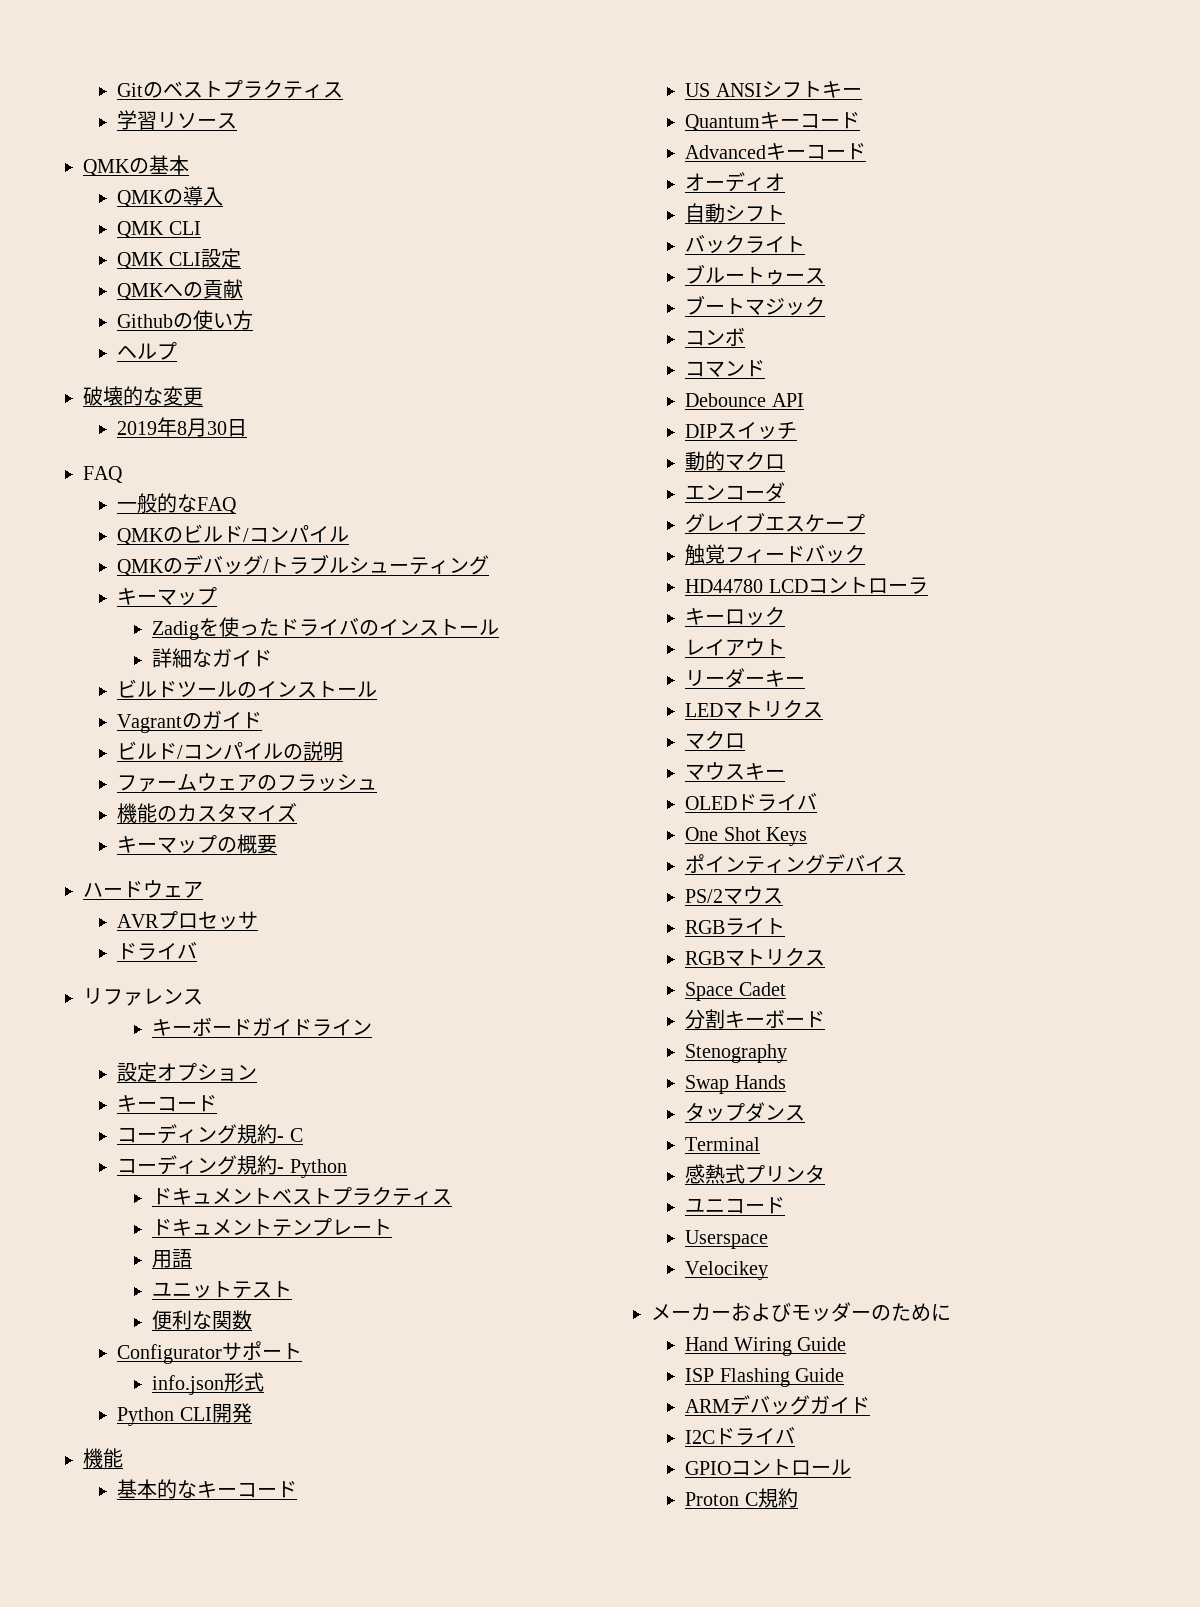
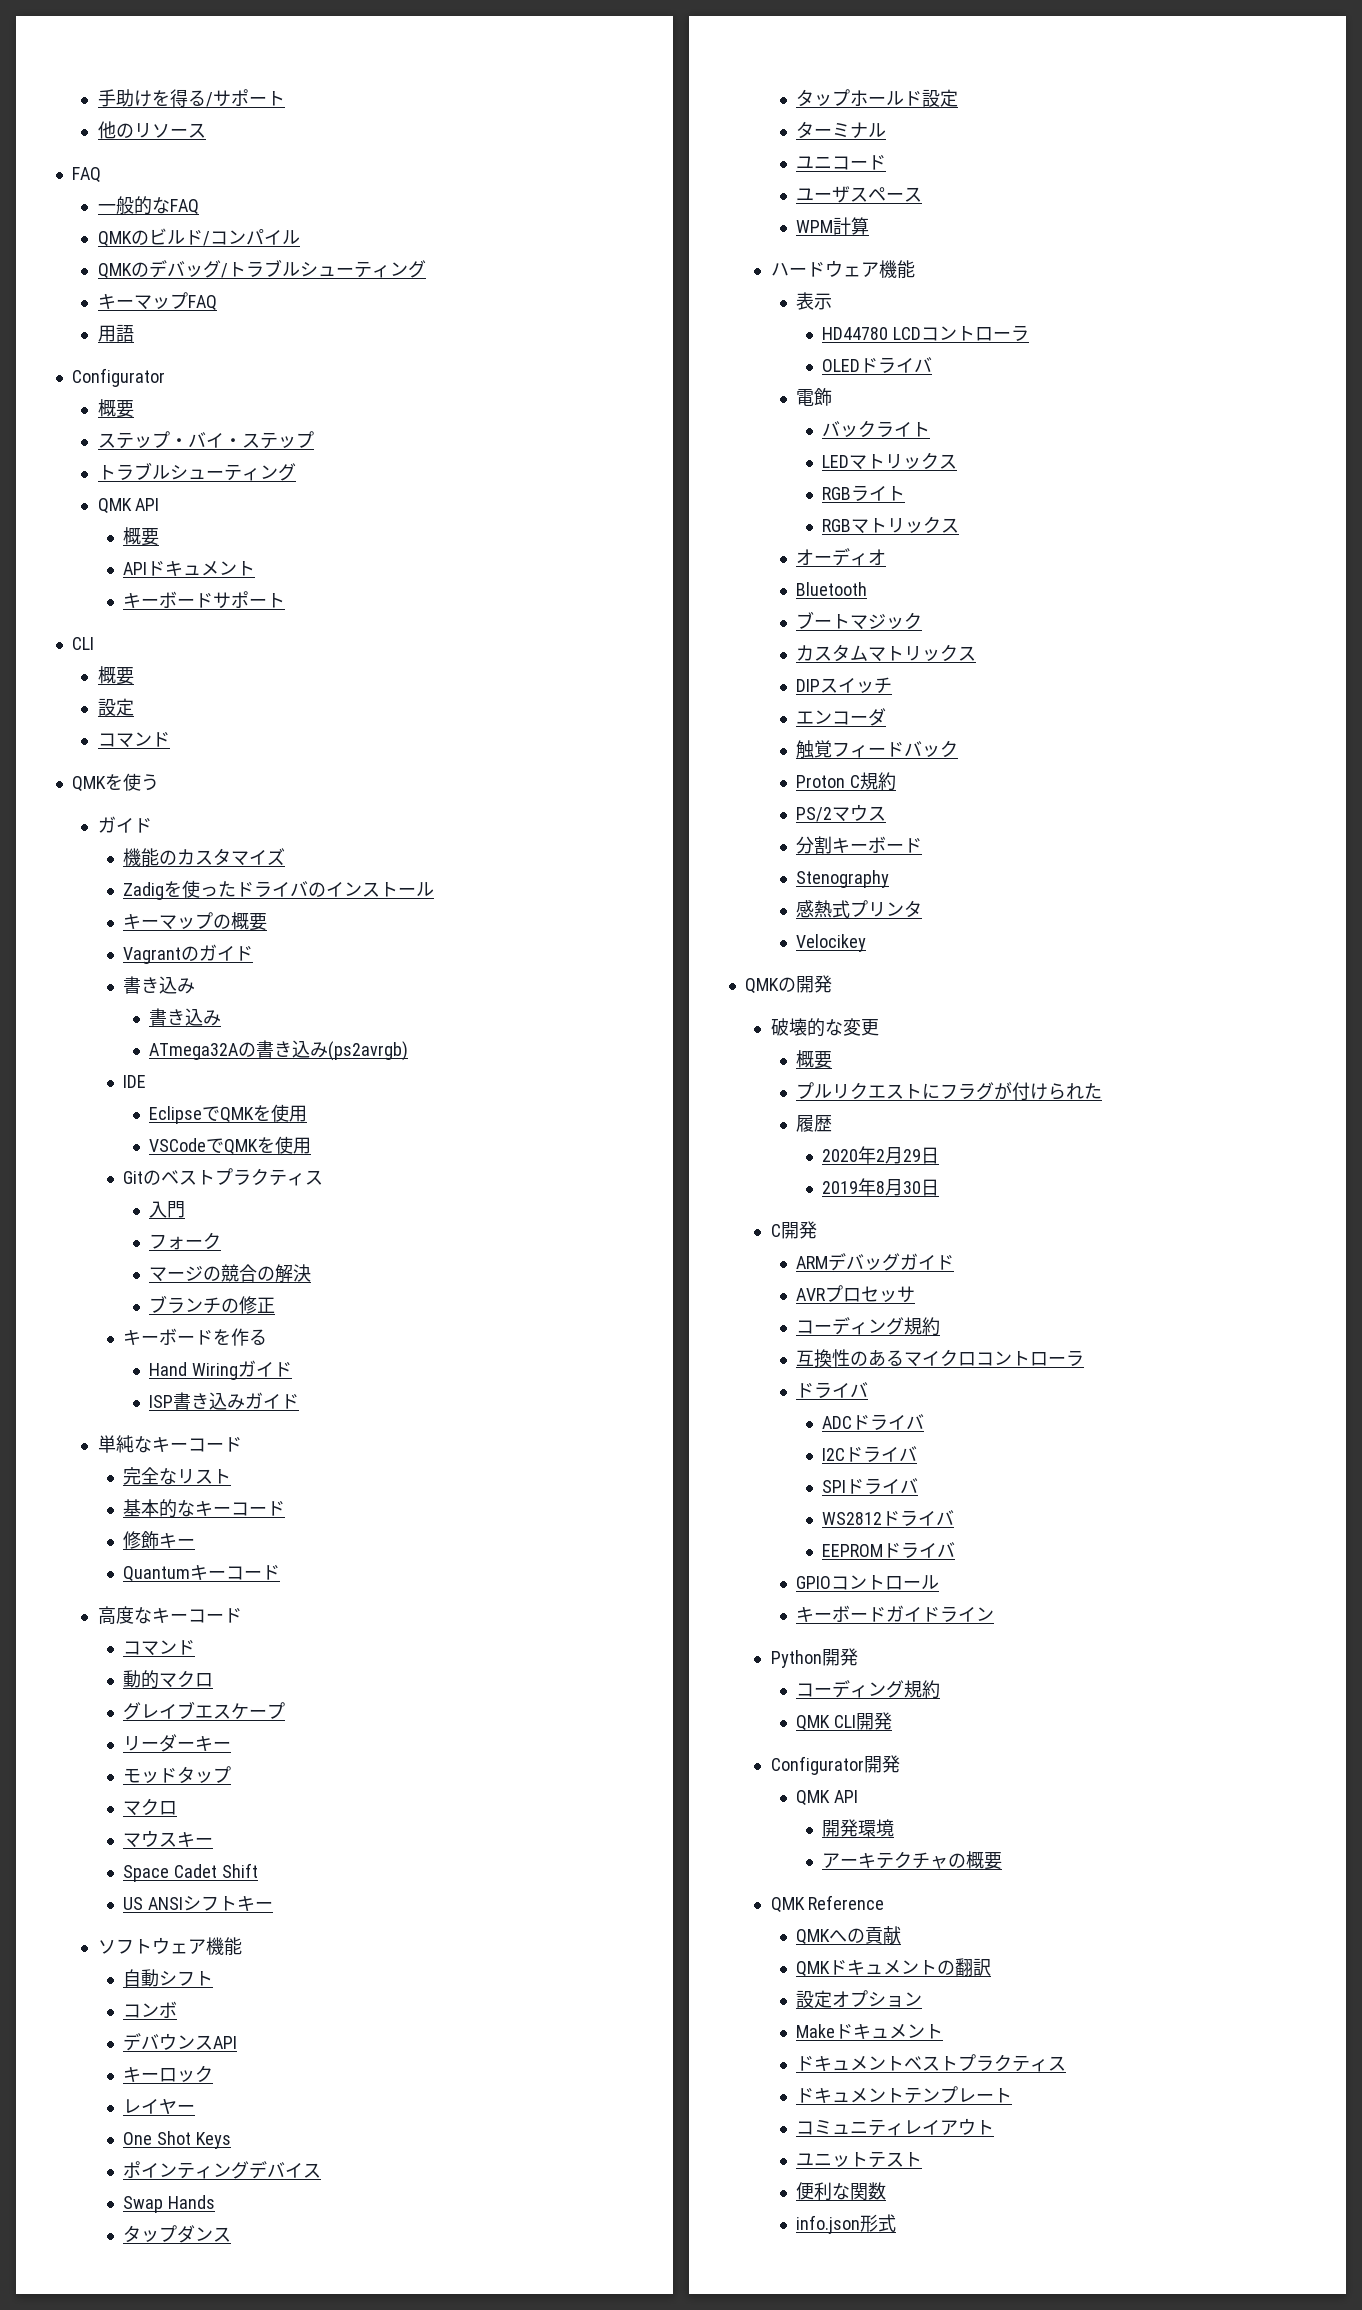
[117,79,344,99] [117,110,238,130] [83,155,189,176] [117,186,224,207] [117,221,201,238] [117,248,241,269] [117,279,244,300] [117,310,254,330] [117,342,178,360] [83,386,203,406] [117,417,248,437] Gitのベストプラクティス // 学習リソース // QMKの基本 // QMKの導入 // QMK CLI // QMK CLI設定 // QMKへの貢献 // Githubの使い方 // ヘルプ // 破壊的な変更 // 2019年8月30日 -> [97,89,285,107] [97,121,206,139] 手助けを得る/サポート // 他のリソース
(218, 596) none -> [187,295,217,311] [97,324,134,342] [71,368,165,387] [97,399,134,418] [97,431,314,449] [97,462,296,481] [97,498,160,514] [123,527,160,546] [123,560,256,576] [123,591,286,609] [71,637,94,650] [97,666,134,685] [97,698,134,716] [97,732,170,748] [71,773,159,792] [97,816,152,833] [123,848,286,867] FAQ // 用語 // Configurator // 概要 // ステップ・バイ・ステップ // トラブルシューティング // QMK API // 概要 // APIドキュメント // キーボードサポート // CLI // 概要 // 設定 // コマンド // QMKを使う // ガイド // 機能のカスタマイズ
[151,648,272,668] [117,679,378,698] [117,710,263,733] [117,741,344,761] [117,773,378,792] [117,803,298,823] [117,834,278,854] [83,880,203,898] [117,911,259,930] [117,942,198,960] [83,988,203,1006] 詳細なガイド // ビルドツールのインストール // Vagrantのガイド // ビルド/コンパイルの説明 // ファームウェアのフラッシュ // 機能のカスタマイズ // キーマップの概要 // ハードウェア // AVRプロセッサ // ドライバ // リファレンス -> [123,912,268,931] [123,944,254,964] [123,976,196,994] [149,1008,222,1026] [149,1040,409,1061] [123,1075,147,1088] [149,1104,308,1124] [149,1136,312,1155] [123,1168,324,1186] [149,1201,186,1218] [149,1232,222,1250] [149,1264,312,1283] [149,1295,276,1314] [123,1328,268,1346] [149,1360,293,1380] [149,1392,300,1410] [97,1435,242,1453] [123,1467,232,1485] [123,1499,286,1518] [123,1531,196,1549] [123,1564,281,1582] [97,1606,242,1625] [123,1640,196,1656] [123,1670,214,1689] [123,1701,286,1720] [123,1734,232,1752] [123,1766,232,1784] [123,1798,178,1816] [123,1830,214,1848] [123,1863,259,1882] [123,1895,274,1911] [97,1937,242,1956] [123,1969,214,1987] [123,2001,178,2018] [123,2033,238,2051] [123,2065,214,2083] [123,2098,196,2114] [123,2131,232,2149] [123,2161,322,2179] [123,2195,216,2213] [123,2225,232,2243] [796,89,959,107] [796,121,887,139] [796,155,887,170] [796,186,923,203] [796,217,870,235] [770,260,915,279] [796,292,833,310] [822,325,1030,342] [822,357,933,374] [796,388,833,406] [822,420,931,438] [822,452,958,470] [822,485,906,502] [822,516,960,534] [796,548,887,566] [796,582,868,596] [796,611,923,630] [796,644,977,662] [796,677,893,693] [796,708,887,726] [796,740,959,759] [796,772,897,791] [796,804,887,822] [796,836,923,854] [796,870,890,888] [796,900,923,918] [796,934,867,952] [744,975,832,994] [770,1018,879,1037] [796,1050,833,1069] [796,1082,1103,1101] [796,1115,833,1132] [822,1146,940,1164] [822,1178,940,1196] [770,1221,817,1239] [796,1253,955,1271] [796,1285,916,1303] [796,1317,941,1336] [796,1349,1085,1368] [796,1382,869,1399] [822,1414,925,1431] [822,1446,918,1463] [822,1478,919,1495] [822,1510,955,1527] [822,1542,956,1559] [796,1575,940,1590] キーマップの概要 // Vagrantのガイド // 書き込み // 書き込み // ATmega32Aの書き込み(ps2avrgb) // IDE // EclipseでQMKを使用 // VSCodeでQMKを使用 // Gitのベストプラクティス // 入門 // フォーク // マージの競合の解決 // ブランチの修正 // キーボードを作る // Hand Wiringガイド // ISP書き込みガイド // 単純なキーコード // 完全なリスト // 基本的なキーコード // 修飾キー // Quantumキーコード // 高度なキーコード // コマンド // 動的マクロ // グレイブエスケープ // リーダーキー // モッドタップ // マクロ // マウスキー // Space Cadet Shift // US ANSIシフトキー // ソフトウェア機能 // 自動シフト // コンボ // デバウンスAPI // キーロック // レイヤー // One Shot Keys // ポインティングデバイス // Swap Hands // タップダンス // タップホールド設定 // ターミナル // ユニコード // ユーザスペース // WPM計算 // ハードウェア機能 // 表示 // HD44780 LCDコントローラ // OLEDドライバ // 電飾 // バックライト // LEDマトリックス // RGBライト // RGBマトリックス // オーディオ // Bluetooth // ブートマジック // カスタムマトリックス // DIPスイッチ // エンコーダ // 触覚フィードバック // Proton C規約 // PS/2マウス // 分割キーボード // Stenography // 感熱式プリンタ // Velocikey // QMKの開発 // 破壊的な変更 // 概要 // プルリクエストにフラグが付けられた // 履歴 // 2020年2月29日 // 2019年8月30日 // C開発 // ARMデバッグガイド // AVRプロセッサ // コーディング規約 // 互換性のあるマイクロコントローラ // ドライバ // ADCドライバ // I2Cドライバ // SPIドライバ // WS2812ドライバ // EEPROMドライバ // GPIOコントロール
[117,1062,258,1082] [117,1095,218,1112] [117,1124,303,1144] [117,1155,347,1178] 設定オプション // キーコード // コーディング規約- C // コーディング規約- Python -> [770,1648,858,1668] [796,1680,941,1699] [796,1712,893,1731] [770,1755,900,1775] [796,1790,859,1806] [822,1819,895,1837] [822,1851,1003,1870] [770,1895,885,1913] [796,1926,902,1945] [796,1958,992,1977] [796,1990,923,2008] [796,2023,944,2039] Python開発 // コーディング規約 // QMK CLI開発 // Configurator開発 // QMK API // 開発環境 // アーキテクチャの概要 // QMK Reference // QMKへの貢献 // QMKドキュメントの翻訳 // 設定オプション // Makeドキュメント
[151,1249,192,1268] 用語 -> [796,2118,995,2136] コミュニティレイアウト
[117,1341,303,1364] // Configuratorサポート -> (887, 2191) none
[117,1403,252,1426] [83,1448,123,1468] [117,1479,298,1499] [685,81,862,98] [685,112,861,131] [685,143,867,160] [685,172,786,192] [685,203,786,223] [685,234,806,254] [685,264,826,285] [685,295,826,316] [685,327,746,346] [685,360,766,377] [685,393,804,407] [685,421,798,440] [685,451,786,471] [685,482,786,502] [685,512,866,533] [685,544,866,565] [685,577,928,594] [685,606,786,626] [685,638,786,656] [685,668,806,688] [685,699,824,718] [685,730,746,749] [685,762,786,780] [685,793,818,811] [685,827,808,846] [685,854,906,874] [685,886,784,904] [685,918,786,935] [685,947,826,966] [685,982,786,1001] [685,1009,826,1029] [685,1044,788,1063] [685,1075,786,1094] [685,1102,806,1122] [685,1137,761,1151] [685,1164,826,1184] [685,1197,786,1214] [685,1230,769,1249] [685,1261,769,1280] [651,1302,951,1322] [685,1337,847,1356] [685,1368,845,1387] [685,1395,871,1415] [685,1427,796,1445] [685,1459,852,1476] [685,1488,798,1508] // Python CLI開発 // 機能 // 基本的なキーコード // US ANSIシフトキー // Quantumキーコード // Advancedキーコード // オーディオ // 自動シフト // バックライト // ブルートゥース // ブートマジック // コンボ // コマンド // Debounce API // DIPスイッチ // 動的マクロ // エンコーダ // グレイブエスケープ // 触覚フィードバック // HD44780 LCDコントローラ // キーロック // レイアウト // リーダーキー // LEDマトリクス // マクロ // マウスキー // OLEDドライバ // One Shot Keys // ポインティングデバイス // PS/2マウス // RGBライト // RGBマトリクス // Space Cadet // 分割キーボード // Stenography // Swap Hands // タップダンス // Terminal // 感熱式プリンタ // ユニコード // Userspace // Velocikey // メーカーおよびモッダーのために // Hand Wiring Guide // ISP Flashing Guide // ARMデバッグガイド // I2Cドライバ // GPIOコントロール // Proton C規約 -> (897, 2223) none

